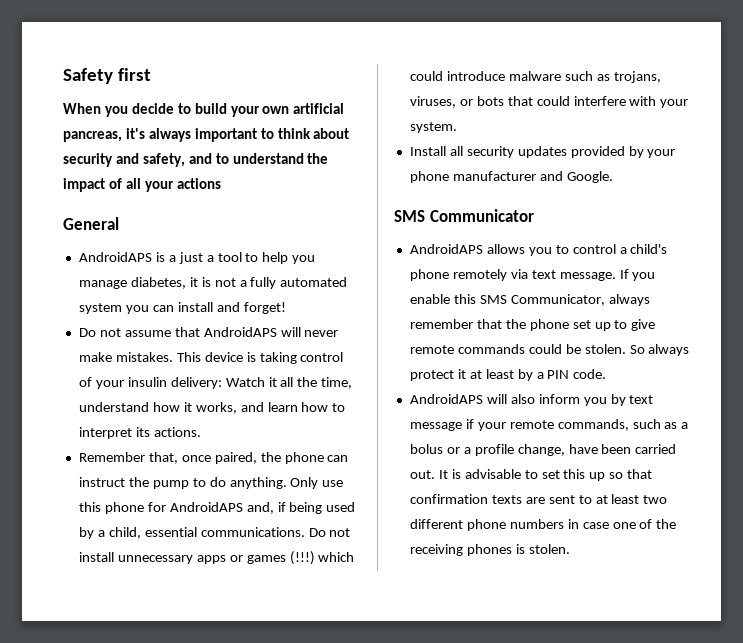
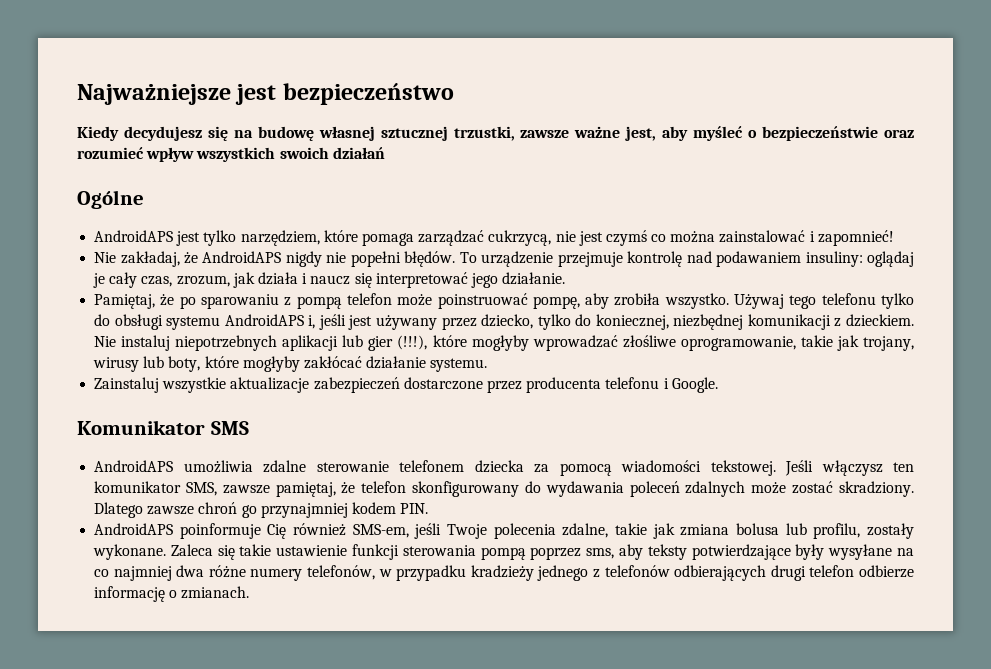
[63,68,151,84] [63,103,345,117] [63,128,350,142] [63,153,329,167] [63,178,221,192] [63,217,119,230] [78,252,316,264] [78,277,348,289] [78,302,286,314] [78,327,339,337] [78,352,344,364] [78,377,353,389] [78,402,346,414] [78,427,201,439] [78,452,349,464] [78,477,344,489] [78,502,356,514] [78,527,351,539] [78,551,355,565] [409,71,661,83] [409,96,689,108] [409,122,457,133] [409,146,676,158] [409,171,563,183] Safety first // When you decide to build your own artificial pancreas, it's always important to think about security and safety, and to understand the impact of all your actions // General // AndroidAPS is a just a tool to help you manage diabetes, it is not a fully automated system you can install and forget! // Do not assume that AndroidAPS will never make mistakes. This device is taking control of your insulin delivery: Watch it all the time, understand how it works, and learn how to interpret its actions. // Remember that, once paired, the phone can instruct the pump to do anything. Only use this phone for AndroidAPS and, if being used by a child, essential communications. Do not install unnecessary apps or games (!!!) which could introduce malware such as trojans, viruses, or bots that could interfere with your system. // Install all security updates provided by your phone manufacturer and -> [77,83,454,105] [77,126,914,141] [77,147,385,162] [77,190,144,209] [94,230,894,246] [94,251,914,267] [93,272,566,288] [94,293,915,309] [94,314,915,330] [94,335,915,351] [93,356,488,372] [94,377,669,393] Najważniejsze jest bezpieczeństwo // Kiedy decydujesz się na budowę własnej sztucznej trzustki, zawsze ważne jest, aby myśleć o bezpieczeństwie oraz rozumieć wpływ wszystkich swoich działań // Ogólne // AndroidAPS jest tylko narzędziem, które pomaga zarządzać cukrzycą, nie jest czymś co można zainstalować i zapomnieć! // Nie zakładaj, że AndroidAPS nigdy nie popełni błędów. To urządzenie przejmuje kontrolę nad podawaniem insuliny: oglądaj je cały czas, zrozum, jak działa i naucz się interpretować jego działanie. // Pamiętaj, że po sparowaniu z pompą telefon może poinstruować pompę, aby zrobiła wszystko. Używaj tego telefonu tylko do obsługi systemu AndroidAPS i, jeśli jest używany przez dziecko, tylko do koniecznej, niezbędnej komunikacji z dzieckiem. Nie instaluj niepotrzebnych aplikacji lub gier (!!!), które mogłyby wprowadzać złośliwe oprogramowanie, takie jak trojany, wirusy lub boty, które mogłyby zakłócać działanie systemu. // Zainstaluj wszystkie aktualizacje zabezpieczeń dostarczone przez producenta telefonu i
[394,209,534,222] [409,244,668,256] [409,269,656,281] [409,294,650,306] [409,319,656,331] [409,344,690,356] [409,369,607,381] [409,394,654,406] [409,419,689,431] [409,444,677,456] [409,469,653,481] [409,494,668,504] [409,519,677,531] [409,544,570,556] SMS Communicator // AndroidAPS allows you to control a child's phone remotely via text message. If you enable this SMS Communicator, always remember that the phone set up to give remote commands could be stolen. So always protect it at least by a PIN code. // AndroidAPS will also inform you by text message if your remote commands, such as a bolus or a profile change, have been carried out. It is advisable to set this up so that confirmation texts are sent to at least two different phone numbers in case one of the receiving phones is stolen. -> [77,420,249,435] [94,460,914,476] [94,481,915,497] [94,502,429,518] [94,523,914,539] [93,544,914,560] [94,565,915,581] [94,586,250,602] Komunikator SMS // AndroidAPS umożliwia zdalne sterowanie telefonem dziecka za pomocą wiadomości tekstowej. Jeśli włączysz ten komunikator SMS, zawsze pamiętaj, że telefon skonfigurowany do wydawania poleceń zdalnych może zostać skradziony. Dlatego zawsze chroń go przynajmniej kodem PIN. // AndroidAPS poinformuje Cię również SMS-em, jeśli Twoje polecenia zdalne, takie jak zmiana bolusa lub profilu, zostały wykonane. Zaleca się takie ustawienie funkcji sterowania pompą poprzez sms, aby teksty potwierdzające były wysyłane na co najmniej dwa różne numery telefonów, w przypadku kradzieży jednego z telefonów odbierających drugi telefon odbierze informację o zmianach.

